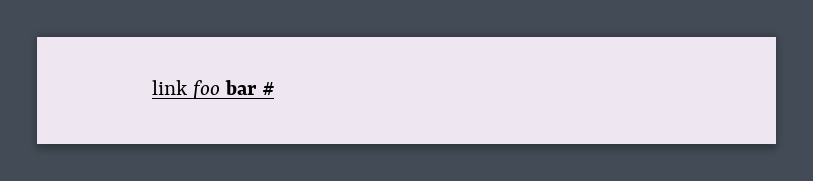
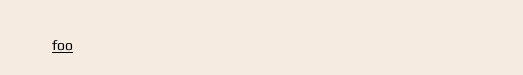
[152,80,274,99] link foo bar # -> [52,40,73,51] foo

